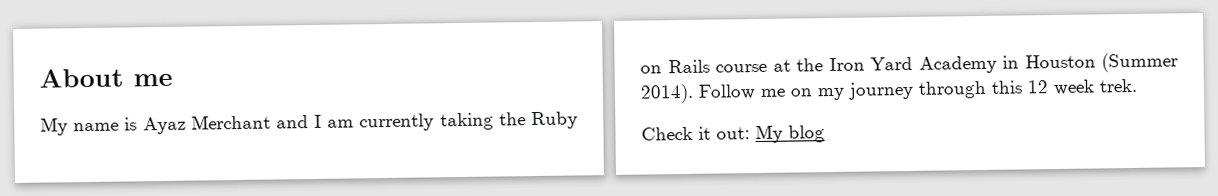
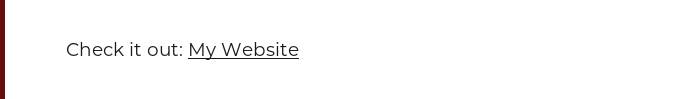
[39,68,173,88] [40,111,578,136] [640,52,1178,74] [640,78,1137,104] About me // My name is Ayaz Merchant and I am currently taking the Ruby on Rails course at the Iron Yard Academy in Houston (Summer 2014). Follow me on my journey through this 12 week trek. // -> (66, 49) none
[788,125,825,143] blog -> [221,42,299,56] Website

